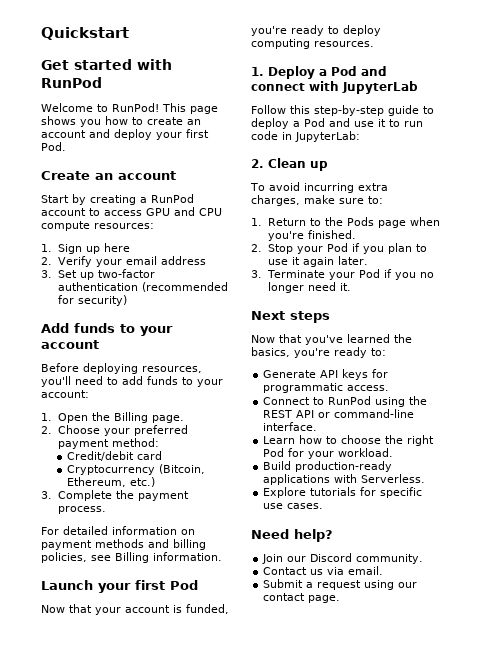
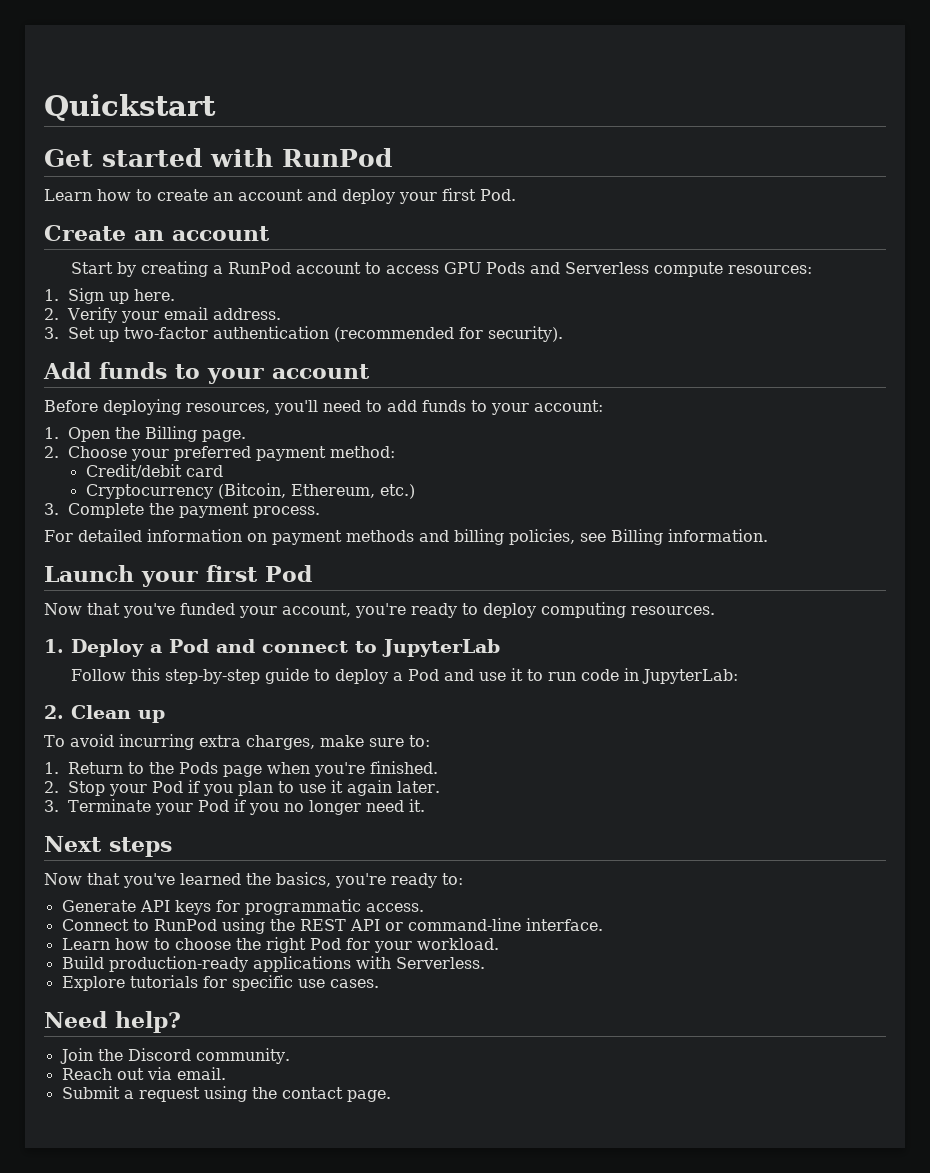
[41,103,218,114] [41,116,101,127] Welcome to RunPod! This page shows you -> [44,189,92,201] Learn
[174,207,222,216] and CPU -> [486,262,650,274] Pods and Serverless
[103,243,130,252] here -> [133,289,175,301] here.
[160,256,206,265] address -> [212,308,281,320] address.
[77,295,127,306] security) -> [487,326,563,342] security).
[95,604,229,615] your account is funded, -> [123,603,351,618] you've funded your account,
[309,81,339,91] with -> [355,641,377,653] to
[287,556,307,562] our -> [97,1049,123,1061] the
[263,567,324,575] Contact us -> [61,1068,144,1080] Reach out
[398,582,418,588] our -> [251,1087,277,1099] the

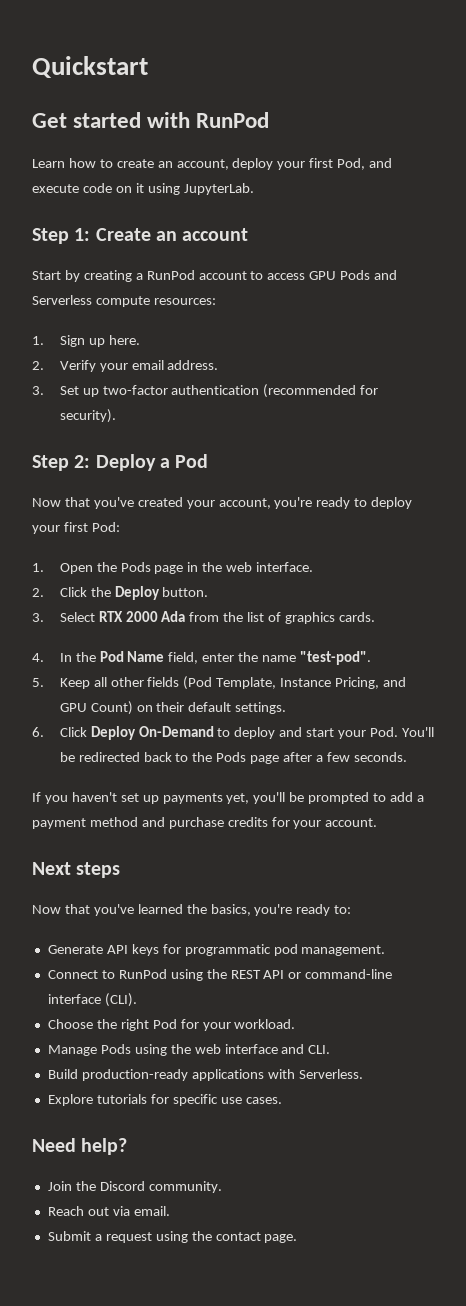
[238,188,516,204] account and deploy your first Pod. // -> [176,158,393,170] [32,183,254,195] [32,228,91,244] account, deploy your first Pod, and execute code on it using JupyterLab. // Step 1:
[43,362,370,384] [44,399,603,415] [44,426,246,442] [44,446,395,461] [85,464,223,478] [85,483,415,499] [44,503,320,518] [44,529,768,545] [44,565,258,587] Add funds to your account // Before deploying resources, you'll need to add funds to your account: // 1. Open the Billing page. // 2. Choose your preferred payment method: // Credit/debit card // Cryptocurrency (Bitcoin, Ethereum, etc.) // 3. Complete the payment process. // For detailed information on payment methods and billing policies, see Billing information. // Launch your first -> [32,454,170,471] Step 2: Deploy a
[180,603,235,615] funded -> [137,497,183,507] created
[541,602,715,618] [44,639,500,657] [71,668,738,684] [44,705,165,723] [44,734,430,750] [44,761,438,777] [44,780,440,796] [44,799,425,815] computing resources. // 1. Deploy a Pod and connect to JupyterLab // Follow this step-by-step guide to deploy a Pod and use it to run code in JupyterLab: // 2. Clean up // To avoid incurring extra charges, make sure to: // 1. Return to the Pods page when you're finished. // 2. Stop your Pod if you plan to use it again later. // 3. Terminate your Pod if you no longer need it. -> [32,522,120,534] [32,562,314,574] [32,586,209,600] [32,611,375,624] [32,651,372,665] [32,676,407,690] [59,701,287,715] [32,726,434,740] [59,752,407,764] [32,792,424,804] [32,817,378,829] your first Pod: // 1. Open the Pods page in the web interface. // 2. Click the Deploy button. // 3. Select RTX 2000 Ada from the list of graphics cards. // 4. In the Pod Name field, enter the name "test-pod". // 5. Keep all other fields (Pod Template, Instance Pricing, and GPU Count) on their default settings. // 6. Click Deploy On-Demand to deploy and start your Pod. You'll be redirected back to the Pods page after a few seconds. // If you haven't set up payments yet, you'll be prompted to add a payment method and purchase credits for your account.
[365,903,424,912] access. -> [273,944,386,956] pod management.
[525,918,603,931] [61,938,231,950] interface. // Learn how to choose -> [47,993,137,1007] [47,1019,93,1029] interface (CLI). // Choose
(499, 944) none -> [47,1044,331,1056] // Manage Pods using the web interface and CLI.

